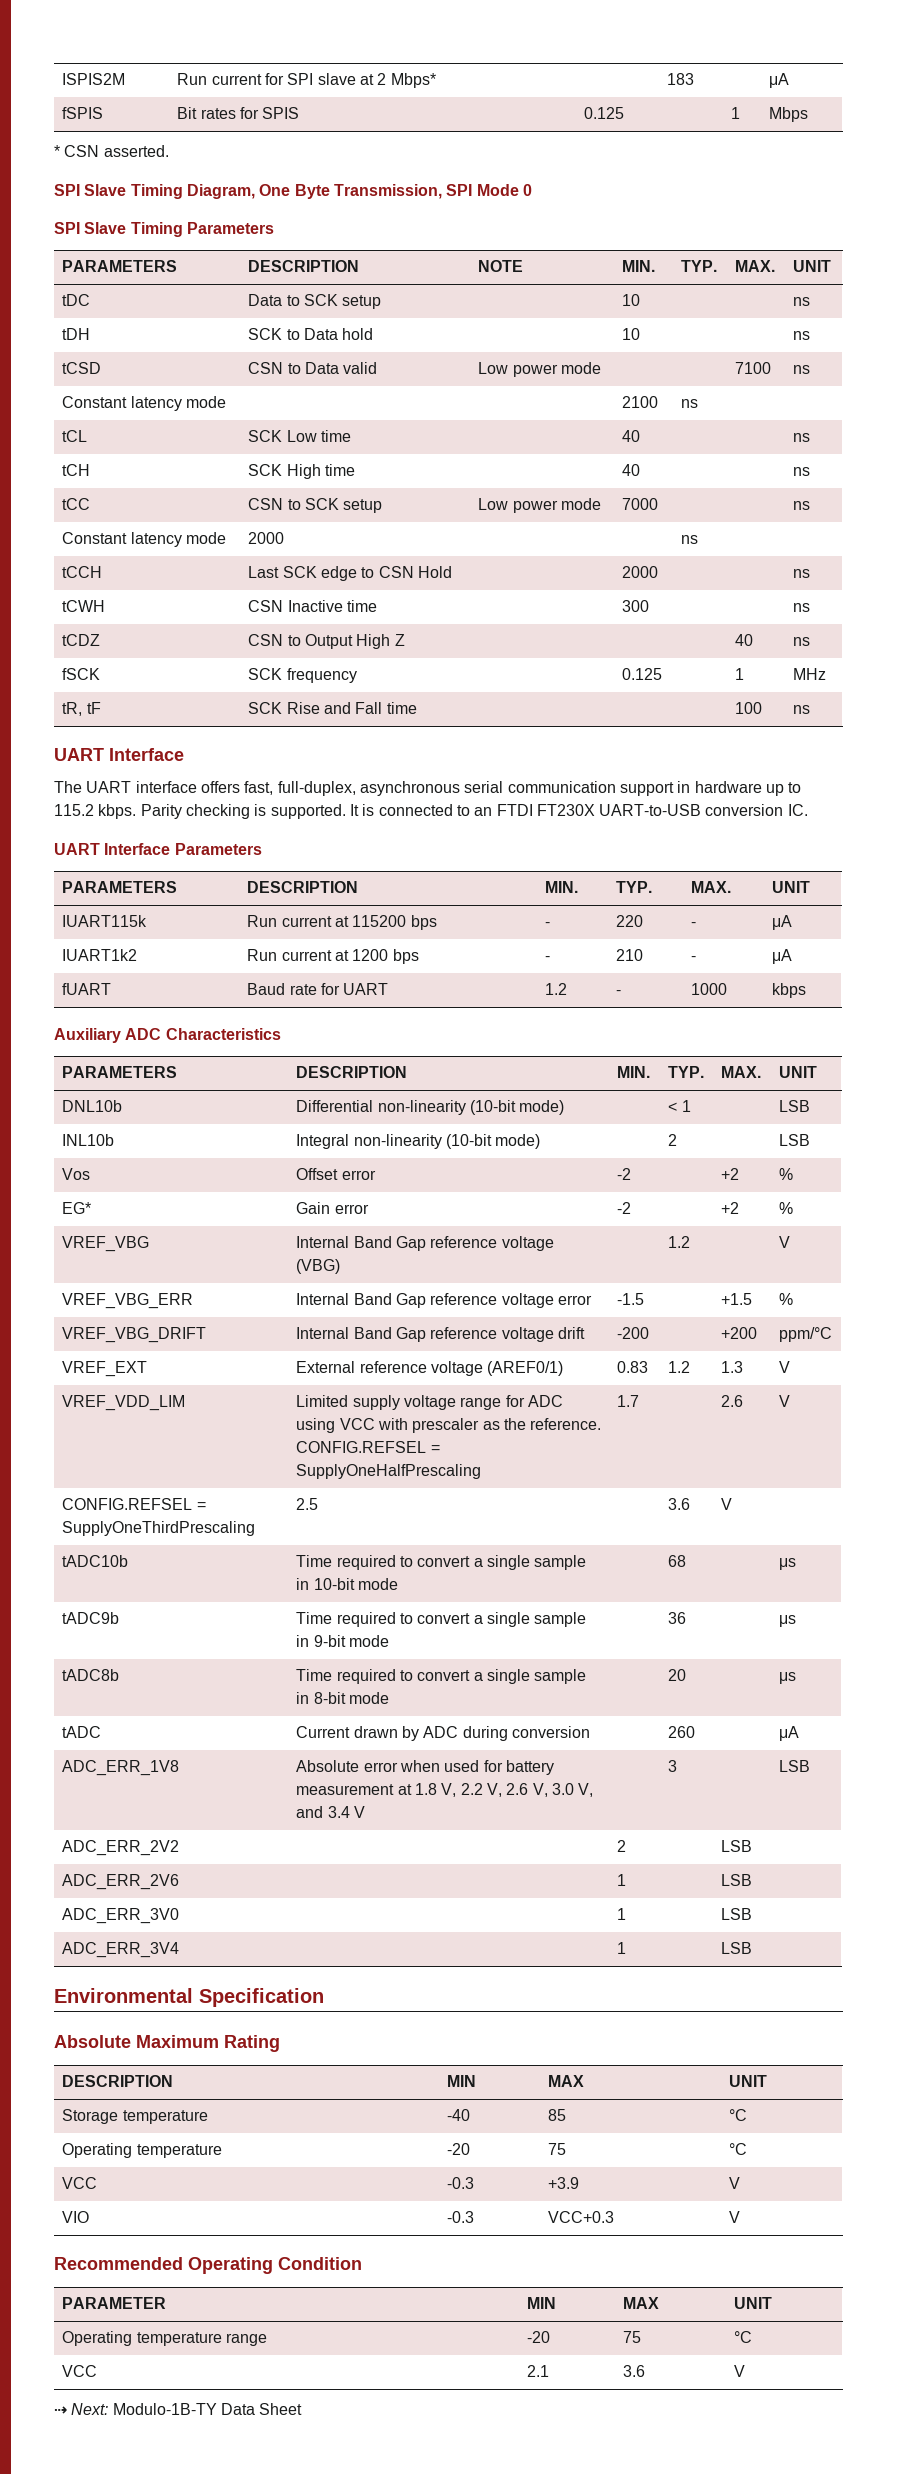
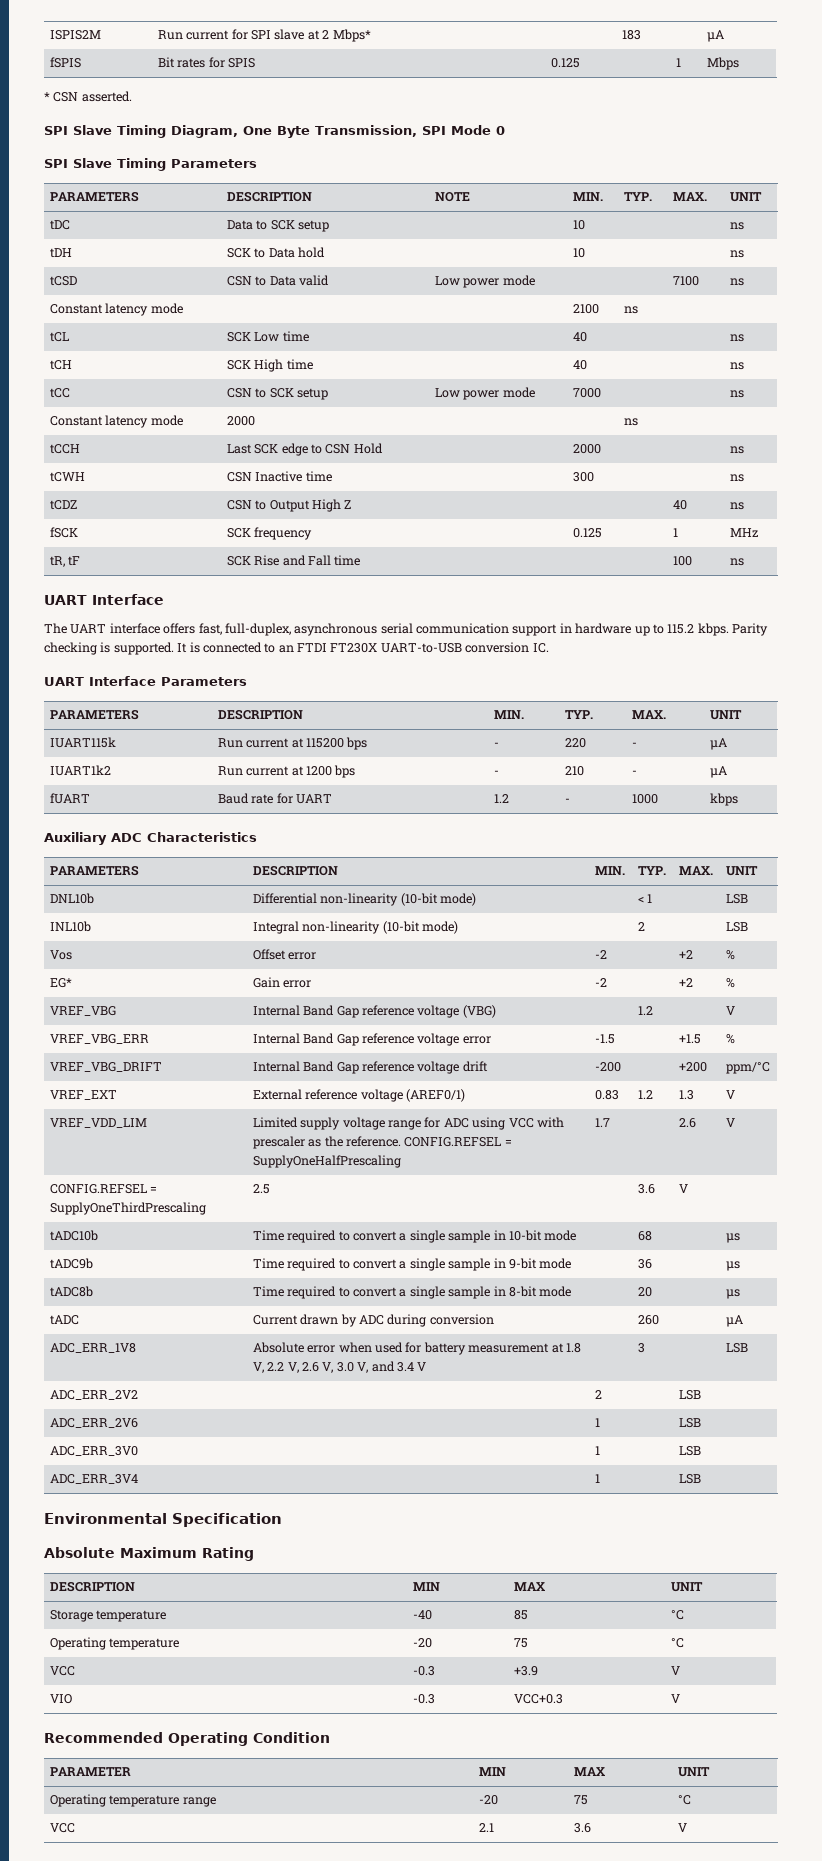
[54,2403,303,2415] // ⇢ Next: Modulo-1B-TY Data Sheet -> (687, 1827) none

